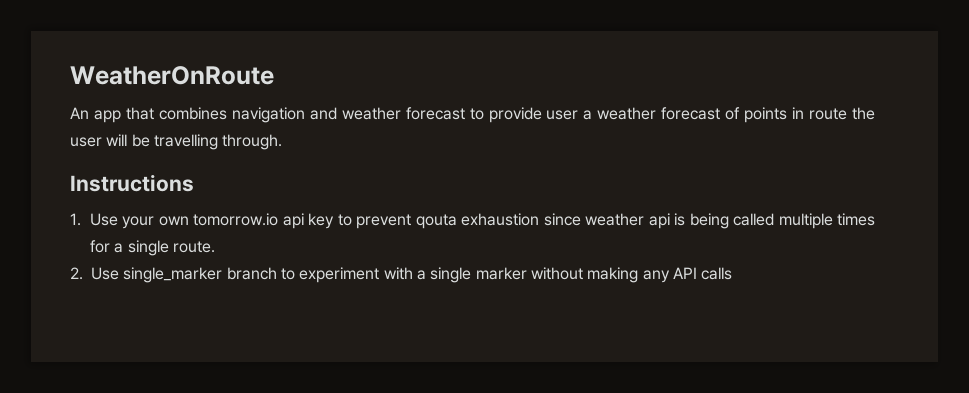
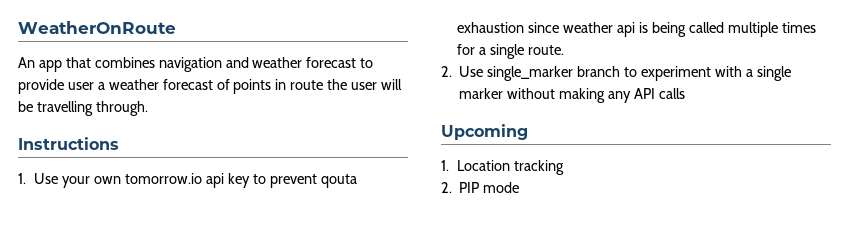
(733, 273) none -> [441,124,528,140] [441,160,565,175] [441,182,520,193] // Upcoming // 1. Location tracking // 2. PIP mode

